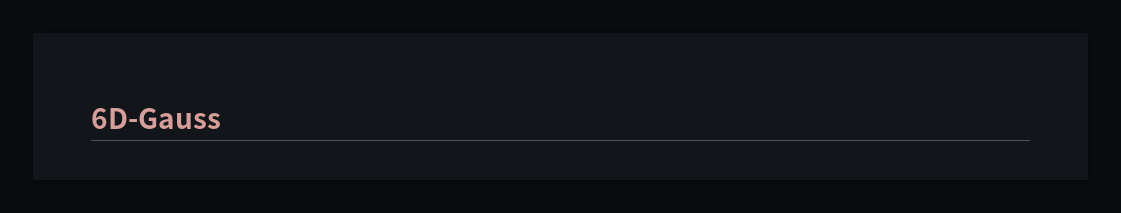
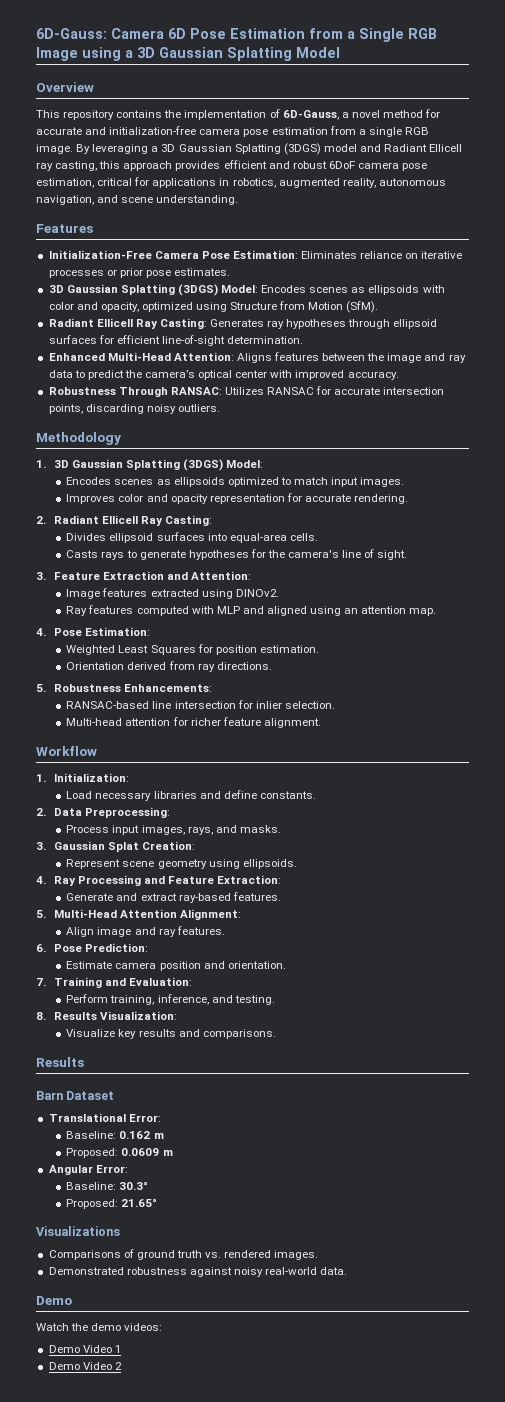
[91,108,221,129] 6D-Gauss -> [36,28,437,42] [36,47,340,61] [36,82,94,92] [36,109,441,120] [36,126,429,137] [36,143,463,155] [36,160,428,171] [36,177,446,188] [36,195,239,205] [36,224,93,233] [48,250,463,259] [48,268,231,278] [48,284,445,296] [48,301,379,313] [48,318,438,329] [48,335,304,346] [48,352,466,363] [48,370,399,380] [48,386,445,397] [48,404,220,414] [36,432,121,445] [36,459,264,471] [66,477,405,487] [66,493,409,504] [36,515,213,526] [66,532,318,543] [66,549,408,560] [36,571,252,580] [66,588,279,599] [66,605,437,616] [36,627,150,636] [66,644,319,655] [66,661,272,672] [36,684,212,692] [66,700,335,709] [66,717,321,728] [36,746,97,756] [36,773,129,782] [66,790,316,801] [36,807,170,818] [66,825,281,835] [36,841,195,852] [66,859,297,869] [36,875,282,886] [66,892,281,903] [36,909,241,920] [66,926,225,937] [36,943,148,952] [66,961,286,971] [36,977,192,988] [66,994,275,1005] [36,1011,177,1020] [66,1029,276,1039] [36,1057,84,1067] [36,1091,115,1100] [48,1113,161,1122] [66,1131,164,1139] [66,1148,173,1158] [48,1165,128,1175] [66,1181,149,1190] [66,1198,158,1209] [36,1226,120,1236] [48,1249,319,1260] [48,1267,348,1277] [36,1296,72,1305] [36,1323,163,1331] [48,1345,121,1353] [48,1362,122,1370] 6D-Gauss: Camera 6D Pose Estimation from a Single RGB Image using a 3D Gaussian Splatting Model // Overview // This repository contains the implementation of 6D-Gauss, a novel method for accurate and initialization-free camera pose estimation from a single RGB image. By leveraging a 3D Gaussian Splatting (3DGS) model and Radiant Ellicell ray casting, this approach provides efficient and robust 6DoF camera pose estimation, critical for applications in robotics, augmented reality, autonomous navigation, and scene understanding. // Features // Initialization-Free Camera Pose Estimation: Eliminates reliance on iterative processes or prior pose estimates. // 3D Gaussian Splatting (3DGS) Model: Encodes scenes as ellipsoids with color and opacity, optimized using Structure from Motion (SfM). // Radiant Ellicell Ray Casting: Generates ray hypotheses through ellipsoid surfaces for efficient line-of-sight determination. // Enhanced Multi-Head Attention: Aligns features between the image and ray data to predict the camera’s optical center with improved accuracy. // Robustness Through RANSAC: Utilizes RANSAC for accurate intersection points, discarding noisy outliers. // Methodology // 1. 3D Gaussian Splatting (3DGS) Model: // Encodes scenes as ellipsoids optimized to match input images. // Improves color and opacity representation for accurate rendering. // 2. Radiant Ellicell Ray Casting: // Divides ellipsoid surfaces into equal-area cells. // Casts rays to generate hypotheses for the camera's line of sight. // 3. Feature Extraction and Attention: // Image features extracted using DINOv2. // Ray features computed with MLP and aligned using an attention map. // 4. Pose Estimation: // Weighted Least Squares for position estimation. // Orientation derived from ray directions. // 5. Robustness Enhancements: // RANSAC-based line intersection for inlier selection. // Multi-head attention for richer feature alignment. // Workflow // 1. Initialization: // Load necessary libraries and define constants. // 2. Data Preprocessing: // Process input images, rays, and masks. // 3. Gaussian Splat Creation: // Represent scene geometry using ellipsoids. // 4. Ray Processing and Feature Extraction: // Generate and extract ray-based features. // 5. Multi-Head Attention Alignment: // Align image and ray features. // 6. Pose Prediction: // Estimate camera position and orientation. // 7. Training and Evaluation: // Perform training, inference, and testing. // 8. Results Visualization: // Visualize key results and comparisons. // Results // Barn Dataset // Translational Error: // Baseline: 0.162 m // Proposed: 0.0609 m // Angular Error: // Baseline: 30.3° // Proposed: 21.65° // Visualizations // Comparisons of ground truth vs. rendered images. // Demonstrated robustness against noisy real-world data. // Demo // Watch the demo videos: // Demo Video 1 // Demo Video 2

